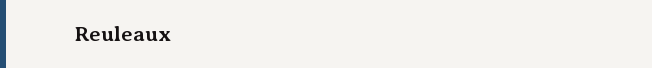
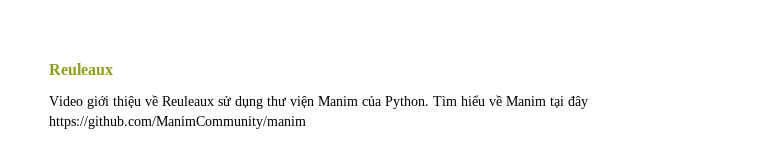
[75,26,171,41] Reuleaux -> [49,63,113,75] [49,95,588,109] [49,116,306,129] Reuleaux // Video giới thiệu về Reuleaux sử dụng thư viện Manim của Python. Tìm hiểu về Manim tại đây https://github.com/ManimCommunity/manim

